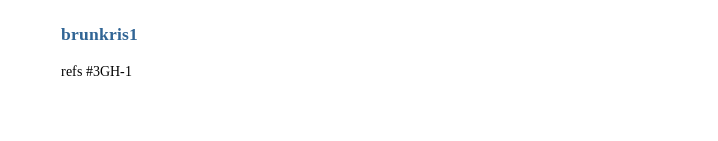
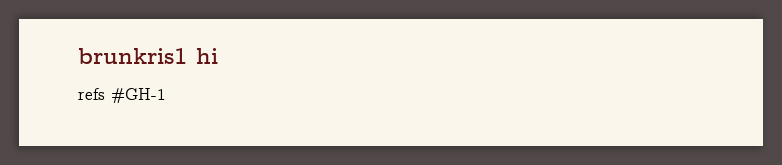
(138, 34) none -> [196,48,218,64] hi
[86,66,132,76] #3GH-1 -> [111,88,166,103] #GH-1

